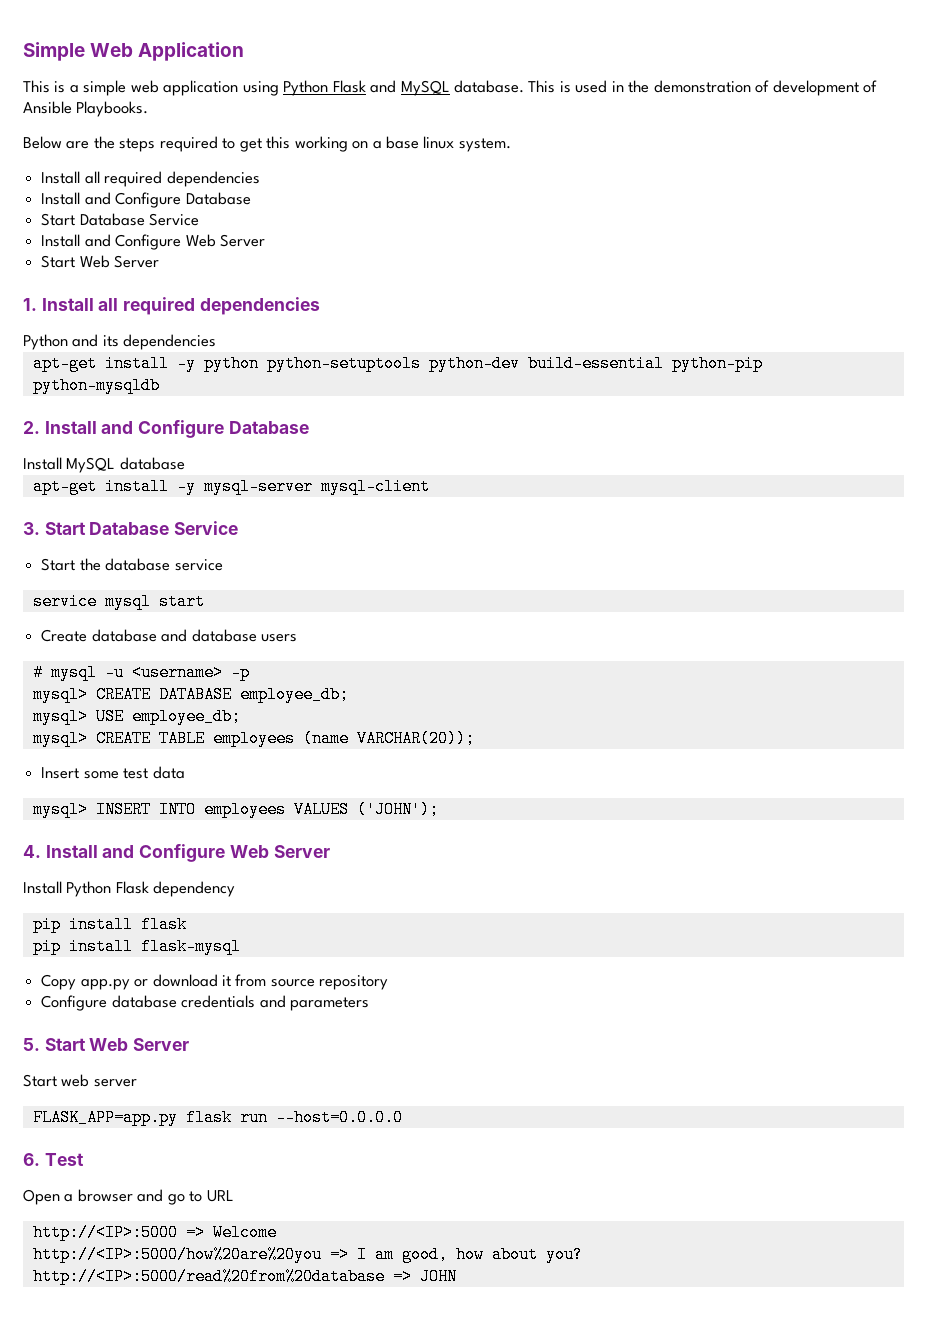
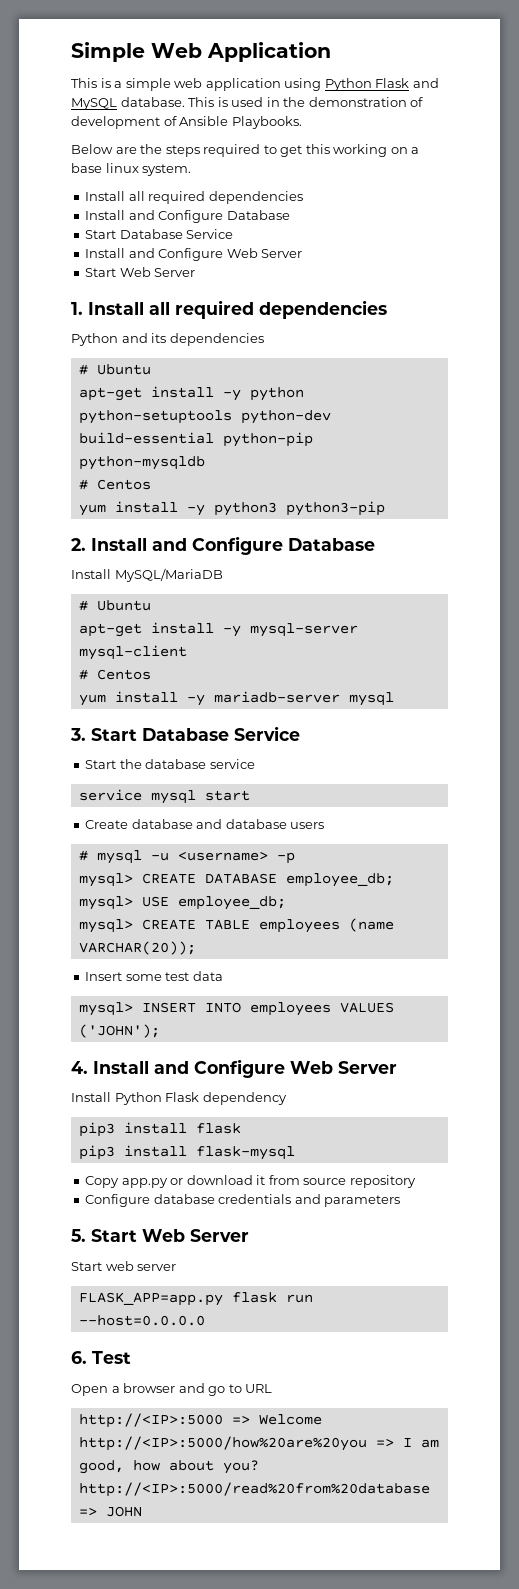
(217, 342) none -> [78,364,151,375] // # Ubuntu
(160, 385) none -> [78,479,151,490] [78,501,385,516] // # Centos // yum install -y python3 python3-pip
[66,457,185,473] MySQL database -> [114,568,223,582] [78,600,151,611] MySQL/MariaDB // # Ubuntu
(430, 486) none -> [78,669,151,680] [78,691,394,706] // # Centos // yum install -y mariadb-server mysql
[32,916,61,933] pip -> [78,1122,115,1137] pip3
[32,938,61,955] pip -> [78,1145,115,1160] pip3

